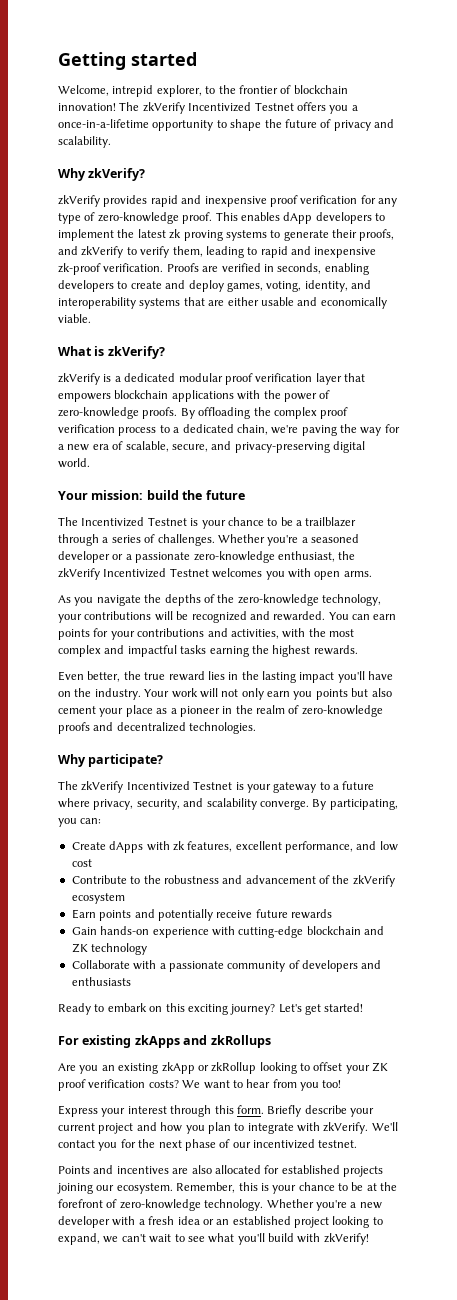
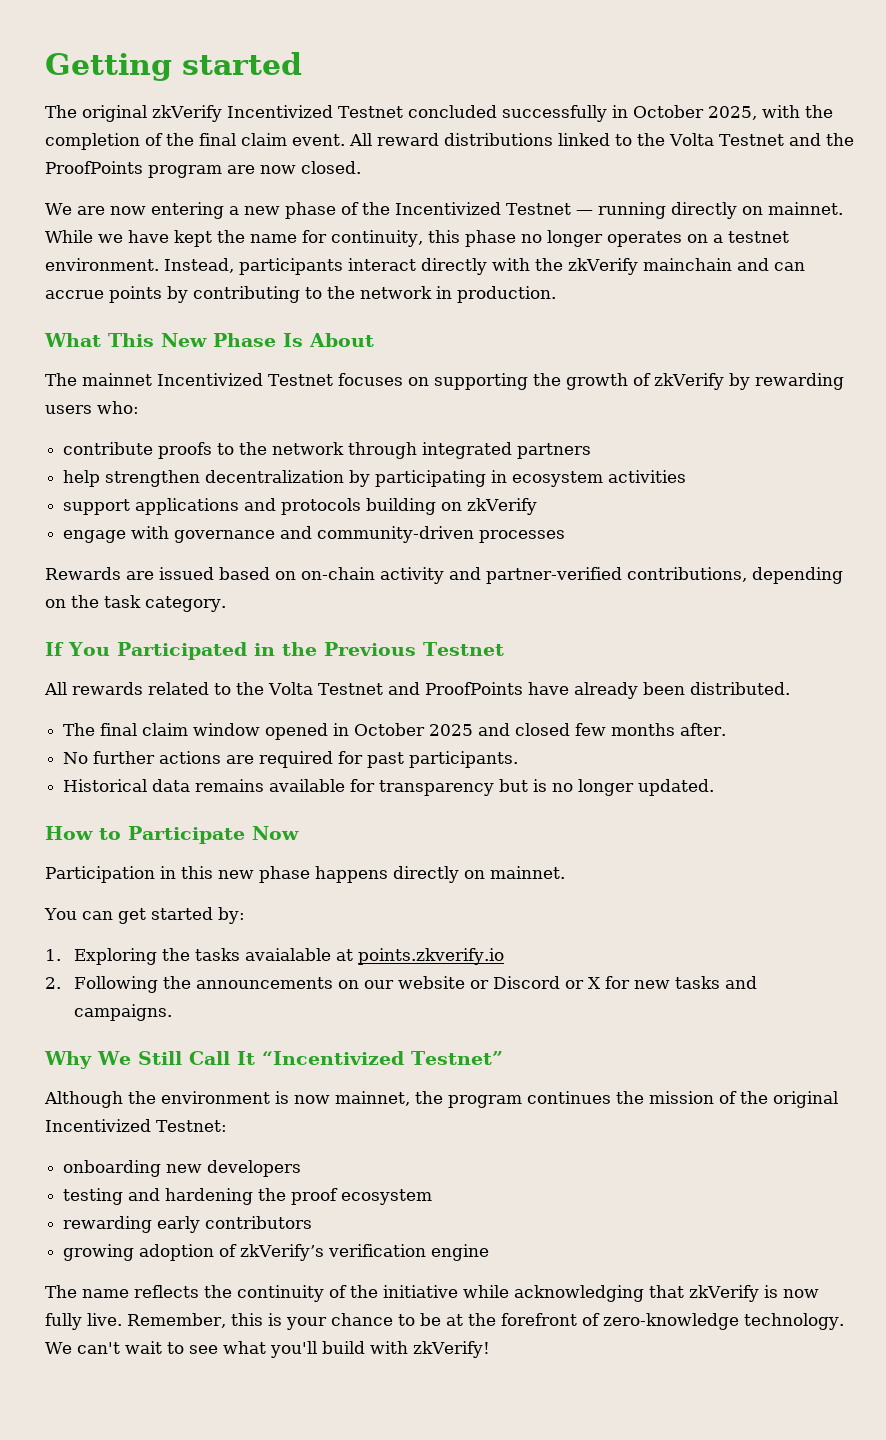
[58,85,348,97] [58,102,358,114] [58,119,394,131] [58,136,111,148] [58,168,146,181] [58,195,397,207] [58,212,385,224] [58,229,395,241] [58,246,377,258] [58,263,369,275] [58,280,371,292] [58,297,387,309] [58,314,91,323] [58,346,165,359] [58,373,365,385] [58,390,331,402] [58,407,349,419] [58,424,400,436] [58,441,365,453] [58,458,90,468] [58,490,245,500] [58,517,357,529] [58,534,359,546] [58,551,356,563] [58,568,372,580] [58,594,381,606] [58,611,397,623] [58,628,354,640] [58,645,358,657] [58,671,394,683] [58,688,392,700] [58,705,383,717] [58,722,257,734] [58,754,164,767] [58,781,375,793] [58,798,398,810] [58,818,102,827] [71,841,398,853] [71,859,92,867] [71,875,395,887] [71,893,125,904] [71,909,332,921] [71,926,384,938] [71,943,148,955] [71,960,382,972] [71,977,131,986] [58,1003,364,1015] [58,1035,271,1048] [58,1062,389,1074] [58,1079,342,1091] [58,1105,374,1117] [58,1122,398,1134] [58,1139,358,1151] [58,1165,383,1177] [57,1183,173,1194] Welcome, intrepid explorer, to the frontier of blockchain innovation! The zkVerify Incentivized Testnet offers you a once-in-a-lifetime opportunity to shape the future of privacy and scalability. // Why zkVerify? // zkVerify provides rapid and inexpensive proof verification for any type of zero-knowledge proof. This enables dApp developers to implement the latest zk proving systems to generate their proofs, and zkVerify to verify them, leading to rapid and inexpensive zk-proof verification. Proofs are verified in seconds, enabling developers to create and deploy games, voting, identity, and interoperability systems that are either usable and economically viable. // What is zkVerify? // zkVerify is a dedicated modular proof verification layer that empowers blockchain applications with the power of zero-knowledge proofs. By offloading the complex proof verification process to a dedicated chain, we're paving the way for a new era of scalable, secure, and privacy-preserving digital world. // Your mission: build the future // The Incentivized Testnet is your chance to be a trailblazer through a series of challenges. Whether you're a seasoned developer or a passionate zero-knowledge enthusiast, the zkVerify Incentivized Testnet welcomes you with open arms. // As you navigate the depths of the zero-knowledge technology, your contributions will be recognized and rewarded. You can earn points for your contributions and activities, with the most complex and impactful tasks earning the highest rewards. // Even better, the true reward lies in the lasting impact you'll have on the industry. Your work will not only earn you points but also cement your place as a pioneer in the realm of zero-knowledge proofs and decentralized technologies. // Why participate? // The zkVerify Incentivized Testnet is your gateway to a future where privacy, security, and scalability converge. By participating, you can: // Create dApps with zk features, excellent performance, and low cost // Contribute to the robustness and advancement of the zkVerify ecosystem // Earn points and potentially receive future rewards // Gain hands-on experience with cutting-edge blockchain and ZK technology // Collaborate with a passionate community of developers and enthusiasts // Ready to embark on this exciting journey? Let's get started! // For existing zkApps and zkRollups // Are you an existing zkApp or zkRollup looking to offset your ZK proof verification costs? We want to hear from you too! // Express your interest through this form. Briefly describe your current project and how you plan to integrate with zkVerify. We'll contact you for the next phase of our incentivized testnet. // Points and incentives are also allocated for established projects joining our ecosystem. -> [45,105,833,122] [45,133,854,150] [45,161,361,178] [45,202,843,219] [45,230,789,247] [45,258,805,275] [45,286,556,303] [44,333,374,347] [45,373,844,390] [45,401,139,414] [63,442,592,459] [63,470,687,487] [63,498,538,515] [63,526,566,543] [45,567,843,584] [45,595,226,612] [45,642,504,660] [44,682,790,699] [63,723,727,740] [63,751,519,768] [63,779,715,796] [45,826,299,844] [45,866,565,883] [44,907,245,924] [45,948,504,965] [45,976,757,993] [73,1004,172,1021] [44,1051,503,1069] [44,1091,838,1108] [45,1119,227,1132] [63,1160,302,1177] [63,1188,433,1205] [63,1216,313,1233] [63,1244,490,1261] [45,1285,819,1302] [45,1313,122,1330] The original zkVerify Incentivized Testnet concluded successfully in October 2025, with the completion of the final claim event. All reward distributions linked to the Volta Testnet and the ProofPoints program are now closed. // We are now entering a new phase of the Incentivized Testnet — running directly on mainnet. While we have kept the name for continuity, this phase no longer operates on a testnet environment. Instead, participants interact directly with the zkVerify mainchain and can accrue points by contributing to the network in production. // What This New Phase Is About // The mainnet Incentivized Testnet focuses on supporting the growth of zkVerify by rewarding users who: // contribute proofs to the network through integrated partners // help strengthen decentralization by participating in ecosystem activities // support applications and protocols building on zkVerify // engage with governance and community-driven processes // Rewards are issued based on on-chain activity and partner-verified contributions, depending on the task category. // If You Participated in the Previous Testnet // All rewards related to the Volta Testnet and ProofPoints have already been distributed. // The final claim window opened in October 2025 and closed few months after. // No further actions are required for past participants. // Historical data remains available for transparency but is no longer updated. // How to Participate Now // Participation in this new phase happens directly on mainnet. // You can get started by: // 1. Exploring the tasks avaialable at points.zkverify.io // 2. Following the announcements on our website or Discord or X for new tasks and campaigns. // Why We Still Call It “Incentivized Testnet” // Although the environment is now mainnet, the program continues the mission of the original Incentivized Testnet: // onboarding new developers // testing and hardening the proof ecosystem // rewarding early contributors // growing adoption of zkVerify’s verification engine // The name reflects the continuity of the initiative while acknowledging that zkVerify is now fully live.
[266,1199,382,1211] [58,1216,383,1228] [58,1233,119,1245] Whether you're a new developer with a fresh idea or an established project looking to expand, we -> [45,1342,72,1354] We

